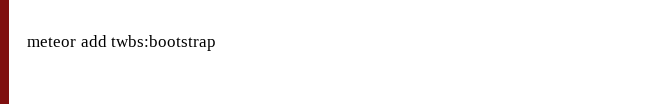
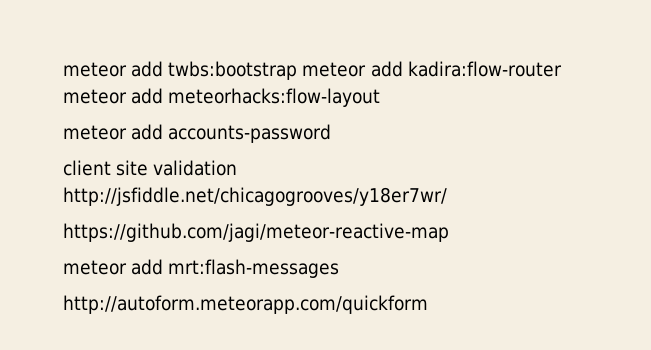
(217, 43) none -> [302,61,562,77] [63,88,381,107] [63,124,332,143] [63,160,238,176] [63,187,447,206] [63,223,449,242] [63,259,340,278] [63,295,428,314] meteor add kadira:flow-router meteor add meteorhacks:flow-layout // meteor add accounts-password // client site validation http://jsfiddle.net/chicagogrooves/y18er7wr/ // https://github.com/jagi/meteor-reactive-map // meteor add mrt:flash-messages // http://autoform.meteorapp.com/quickform

